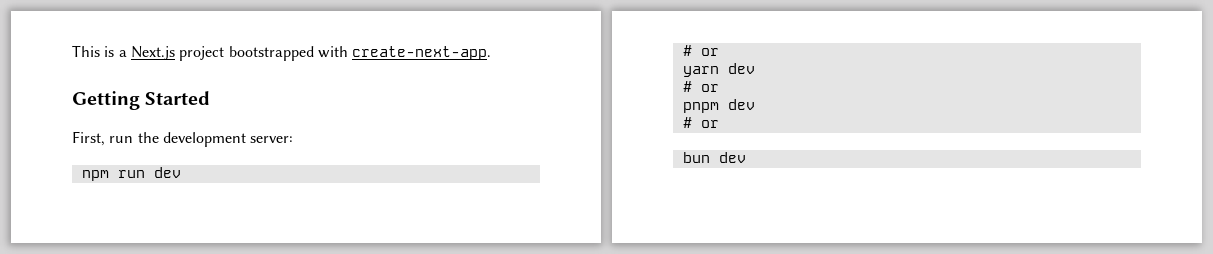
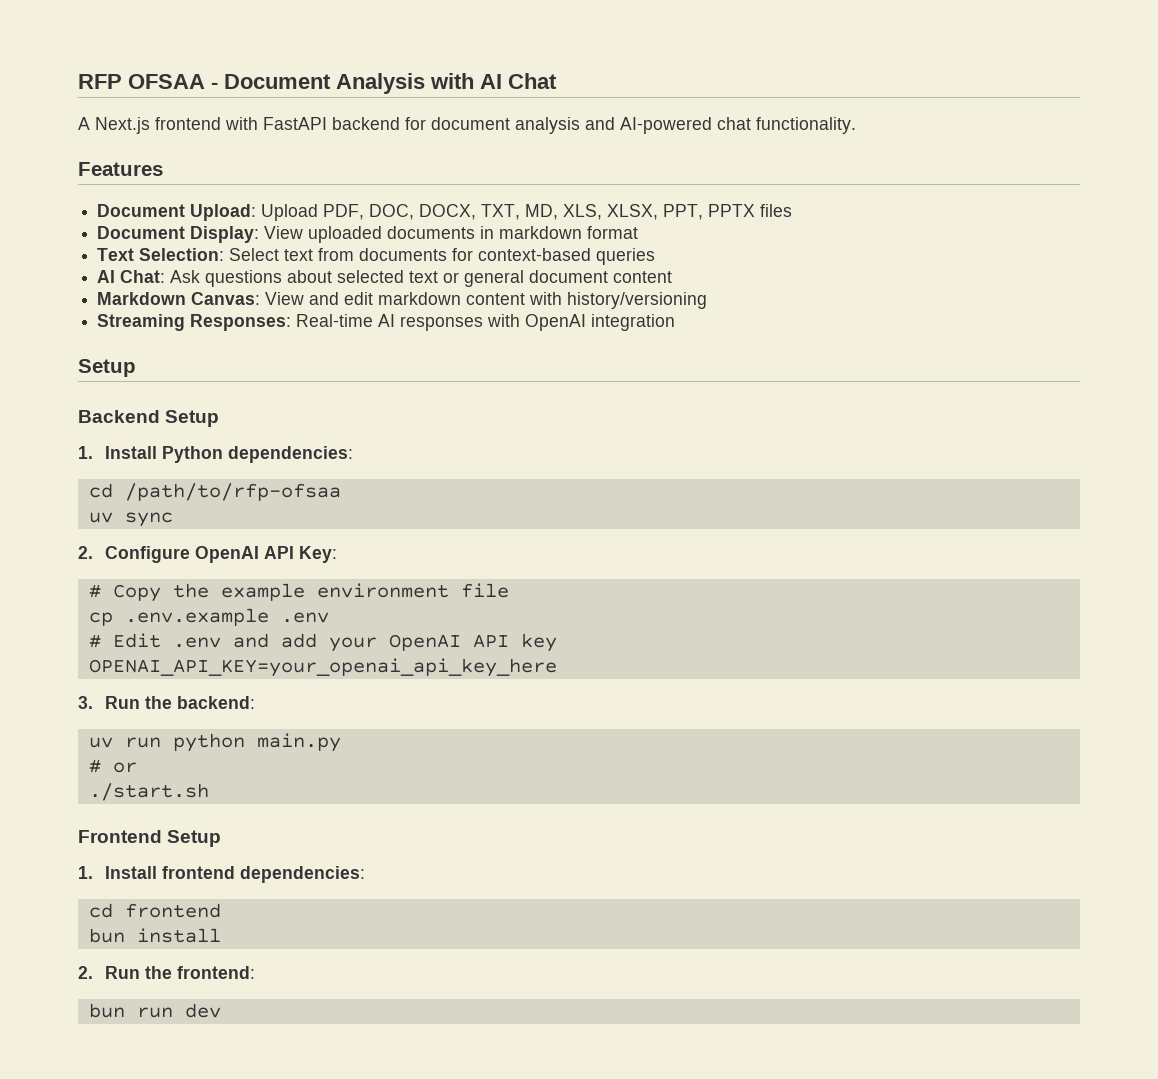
[72,45,492,61] [72,91,211,110] [72,131,294,147] [81,167,181,181] [682,45,719,56] [682,63,755,77] [682,81,719,92] [682,99,755,113] [682,117,719,128] [682,152,710,163] This is a Next.js project bootstrapped with create-next-app. // Getting Started // First, run the development server: // npm run dev // # or // yarn dev // # or // pnpm dev // # or // bun -> [78,73,557,94] [78,117,856,134] [78,162,163,176] [97,204,793,221] [97,226,639,243] [97,248,656,265] [97,270,673,287] [97,292,708,309] [97,314,676,331] [78,359,136,377] [78,410,220,427] [78,446,354,463] [88,483,341,501] [88,512,173,527] [78,546,338,563] [88,583,509,602] [88,608,329,626] [88,633,557,652] [88,658,557,677] [78,696,256,709] [88,733,341,752] [88,759,137,773] [88,783,209,801] [78,830,222,847] [78,866,366,883] [88,903,221,918] [88,928,221,943] [78,966,256,979] [88,1003,173,1018] RFP OFSAA - Document Analysis with AI Chat // A Next.js frontend with FastAPI backend for document analysis and AI-powered chat functionality. // Features // Document Upload: Upload PDF, DOC, DOCX, TXT, MD, XLS, XLSX, PPT, PPTX files // Document Display: View uploaded documents in markdown format // Text Selection: Select text from documents for context-based queries // AI Chat: Ask questions about selected text or general document content // Markdown Canvas: View and edit markdown content with history/versioning // Streaming Responses: Real-time AI responses with OpenAI integration // Setup // Backend Setup // 1. Install Python dependencies: // cd /path/to/rfp-ofsaa // uv sync // 2. Configure OpenAI API Key: // # Copy the example environment file // cp .env.example .env // # Edit .env and add your OpenAI API key // OPENAI_API_KEY=your_openai_api_key_here // 3. Run the backend: // uv run python main.py // # or // ./start.sh // Frontend Setup // 1. Install frontend dependencies: // cd frontend // bun install // 2. Run the frontend: // bun run

